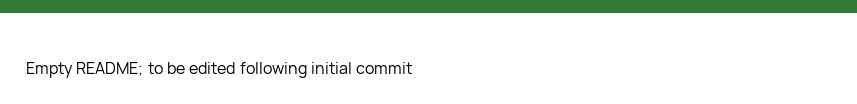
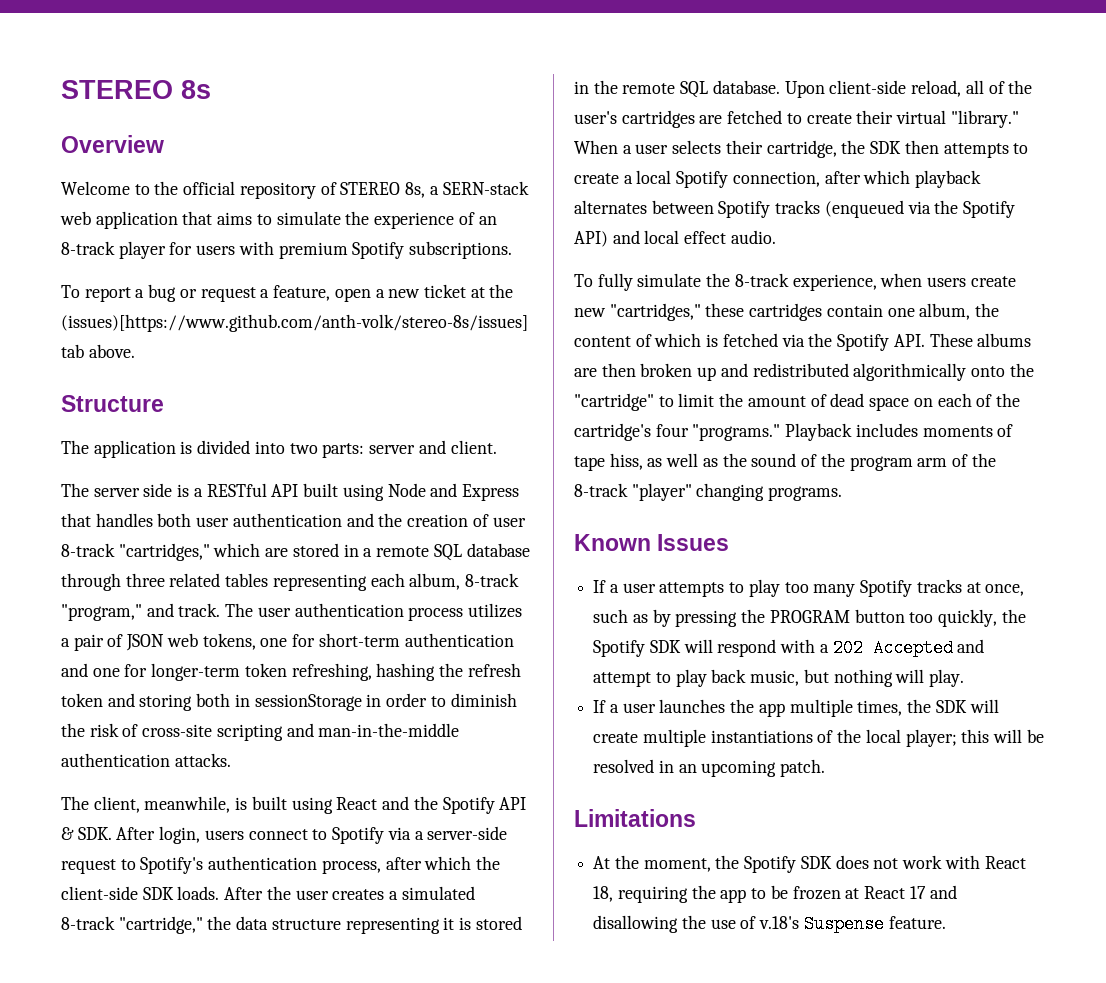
[26,62,413,78] Empty README; to be edited following initial commit -> [61,80,211,99] [61,135,164,153] [61,181,529,199] [60,211,497,229] [61,241,513,259] [61,284,514,302] [61,314,528,332] [61,344,135,358] [61,395,164,412] [61,440,497,458] [61,483,519,501] [61,513,526,527] [61,543,530,561] [61,573,520,591] [61,603,523,621] [61,633,514,651] [61,663,521,681] [61,693,517,711] [61,723,460,741] [61,753,231,767] [61,796,527,814] [61,826,508,844] [61,856,501,874] [61,886,475,900] [61,916,522,934] [574,80,1033,98] [574,110,1019,128] [574,140,1029,158] [574,170,982,188] [574,200,1016,218] [574,230,776,247] [574,273,1016,291] [574,303,1000,321] [574,333,1032,351] [574,363,1034,381] [574,393,1020,411] [574,423,1014,441] [574,453,996,471] [574,483,843,501] [574,534,730,551] [593,579,1025,597] [593,609,1026,627] [593,639,985,657] [593,669,965,687] [593,699,999,717] [593,729,1044,747] [593,759,826,777] [574,809,696,827] [593,855,1026,873] [593,885,957,903] [593,915,946,933] STEREO 8s // Overview // Welcome to the official repository of STEREO 8s, a SERN-stack web application that aims to simulate the experience of an 8-track player for users with premium Spotify subscriptions. // To report a bug or request a feature, open a new ticket at the (issues)[https://www.github.com/anth-volk/stereo-8s/issues] tab above. // Structure // The application is divided into two parts: server and client. // The server side is a RESTful API built using Node and Express that handles both user authentication and the creation of user 8-track "cartridges," which are stored in a remote SQL database through three related tables representing each album, 8-track "program," and track. The user authentication process utilizes a pair of JSON web tokens, one for short-term authentication and one for longer-term token refreshing, hashing the refresh token and storing both in sessionStorage in order to diminish the risk of cross-site scripting and man-in-the-middle authentication attacks. // The client, meanwhile, is built using React and the Spotify API & SDK. After login, users connect to Spotify via a server-side request to Spotify's authentication process, after which the client-side SDK loads. After the user creates a simulated 8-track "cartridge," the data structure representing it is stored in the remote SQL database. Upon client-side reload, all of the user's cartridges are fetched to create their virtual "library." When a user selects their cartridge, the SDK then attempts to create a local Spotify connection, after which playback alternates between Spotify tracks (enqueued via the Spotify API) and local effect audio. // To fully simulate the 8-track experience, when users create new "cartridges," these cartridges contain one album, the content of which is fetched via the Spotify API. These albums are then broken up and redistributed algorithmically onto the "cartridge" to limit the amount of dead space on each of the cartridge's four "programs." Playback includes moments of tape hiss, as well as the sound of the program arm of the 8-track "player" changing programs. // Known Issues // If a user attempts to play too many Spotify tracks at once, such as by pressing the PROGRAM button too quickly, the Spotify SDK will respond with a 202 Accepted and attempt to play back music, but nothing will play. // If a user launches the app multiple times, the SDK will create multiple instantiations of the local player; this will be resolved in an upcoming patch. // Limitations // At the moment, the Spotify SDK does not work with React 18, requiring the app to be frozen at React 17 and disallowing the use of v.18's Suspense feature.

